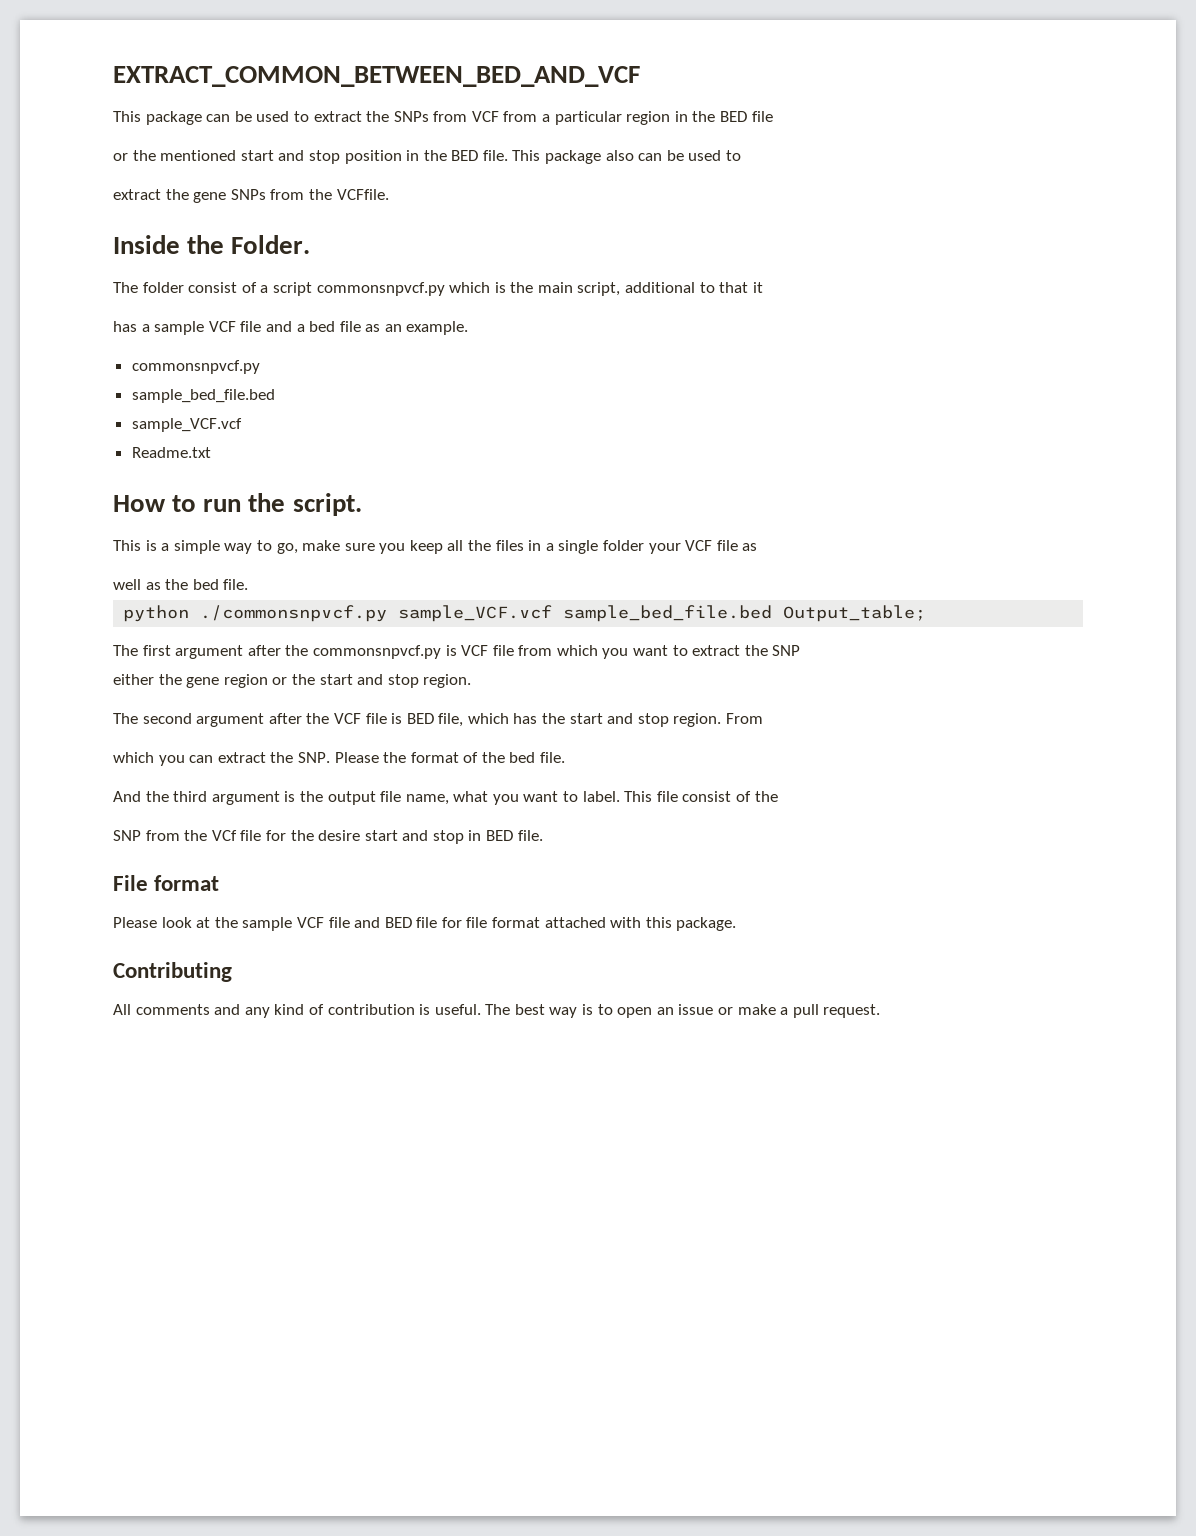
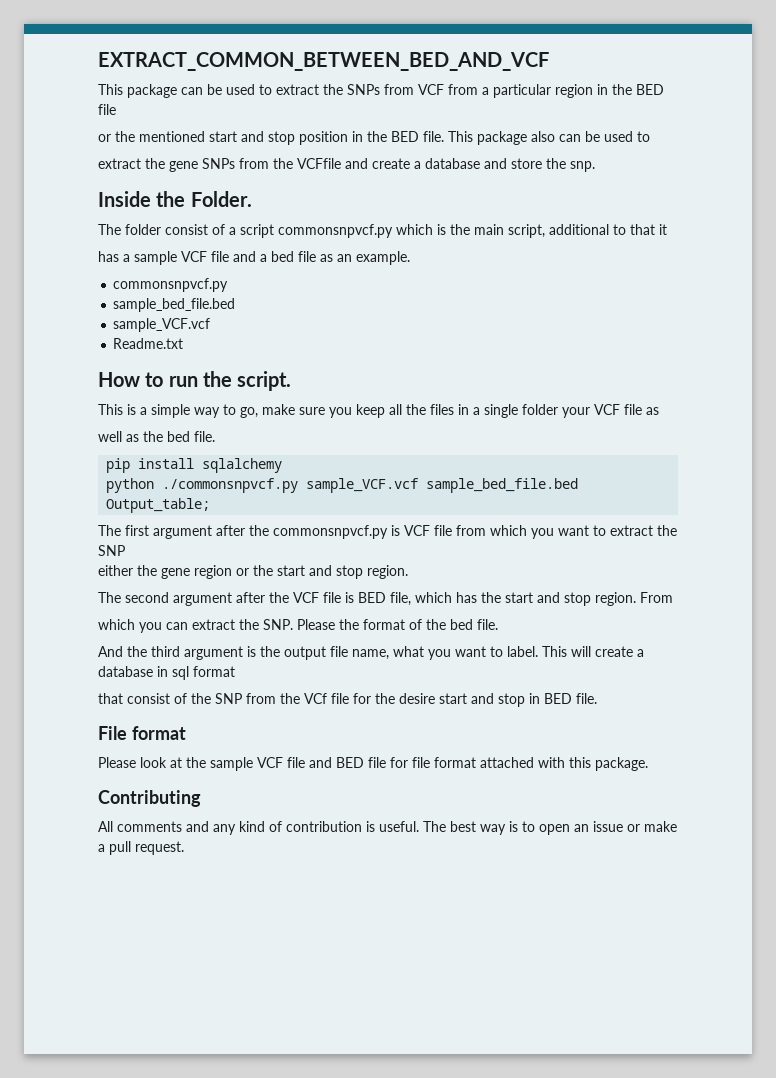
[336,189,389,200] VCFfile. -> [297,158,595,172] VCFfile and create a database and store the snp.
(249, 584) none -> [106,458,283,473] // pip install sqlalchemy
[656,791,678,802] file -> [571,646,644,657] [98,666,235,680] [98,693,123,704] will create a database in sql format // that
(778, 796) // -> (211, 698) none

